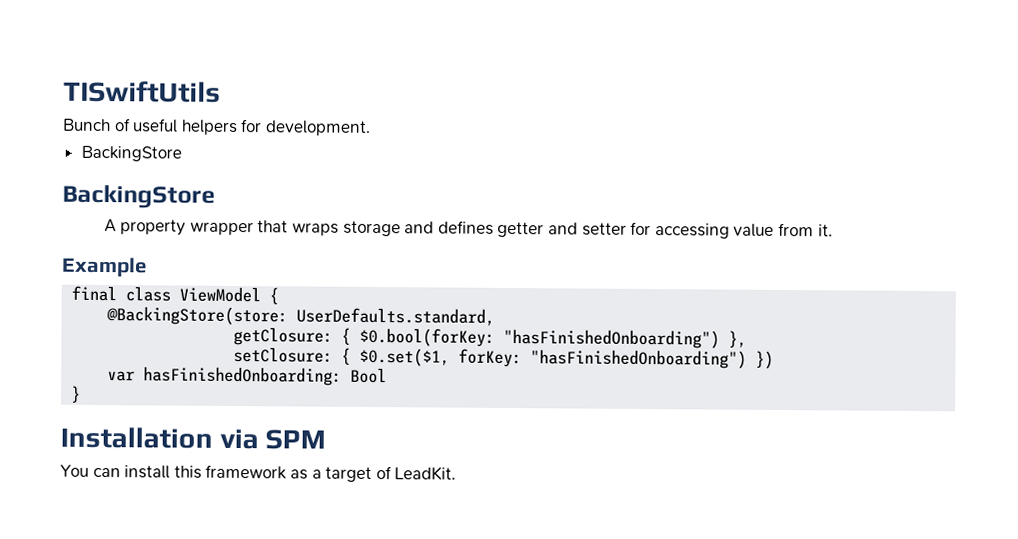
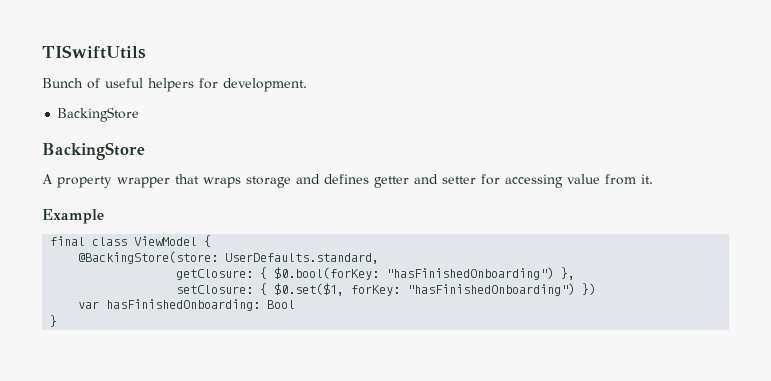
[60,426,327,450] [60,464,457,483] // Installation via SPM // You can install this framework as a target of LeadKit. -> (58, 321) none

